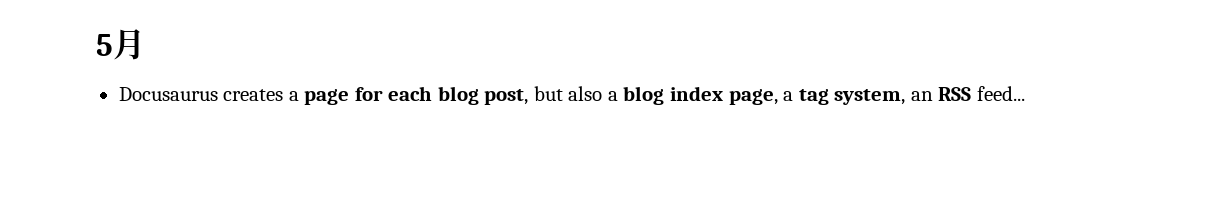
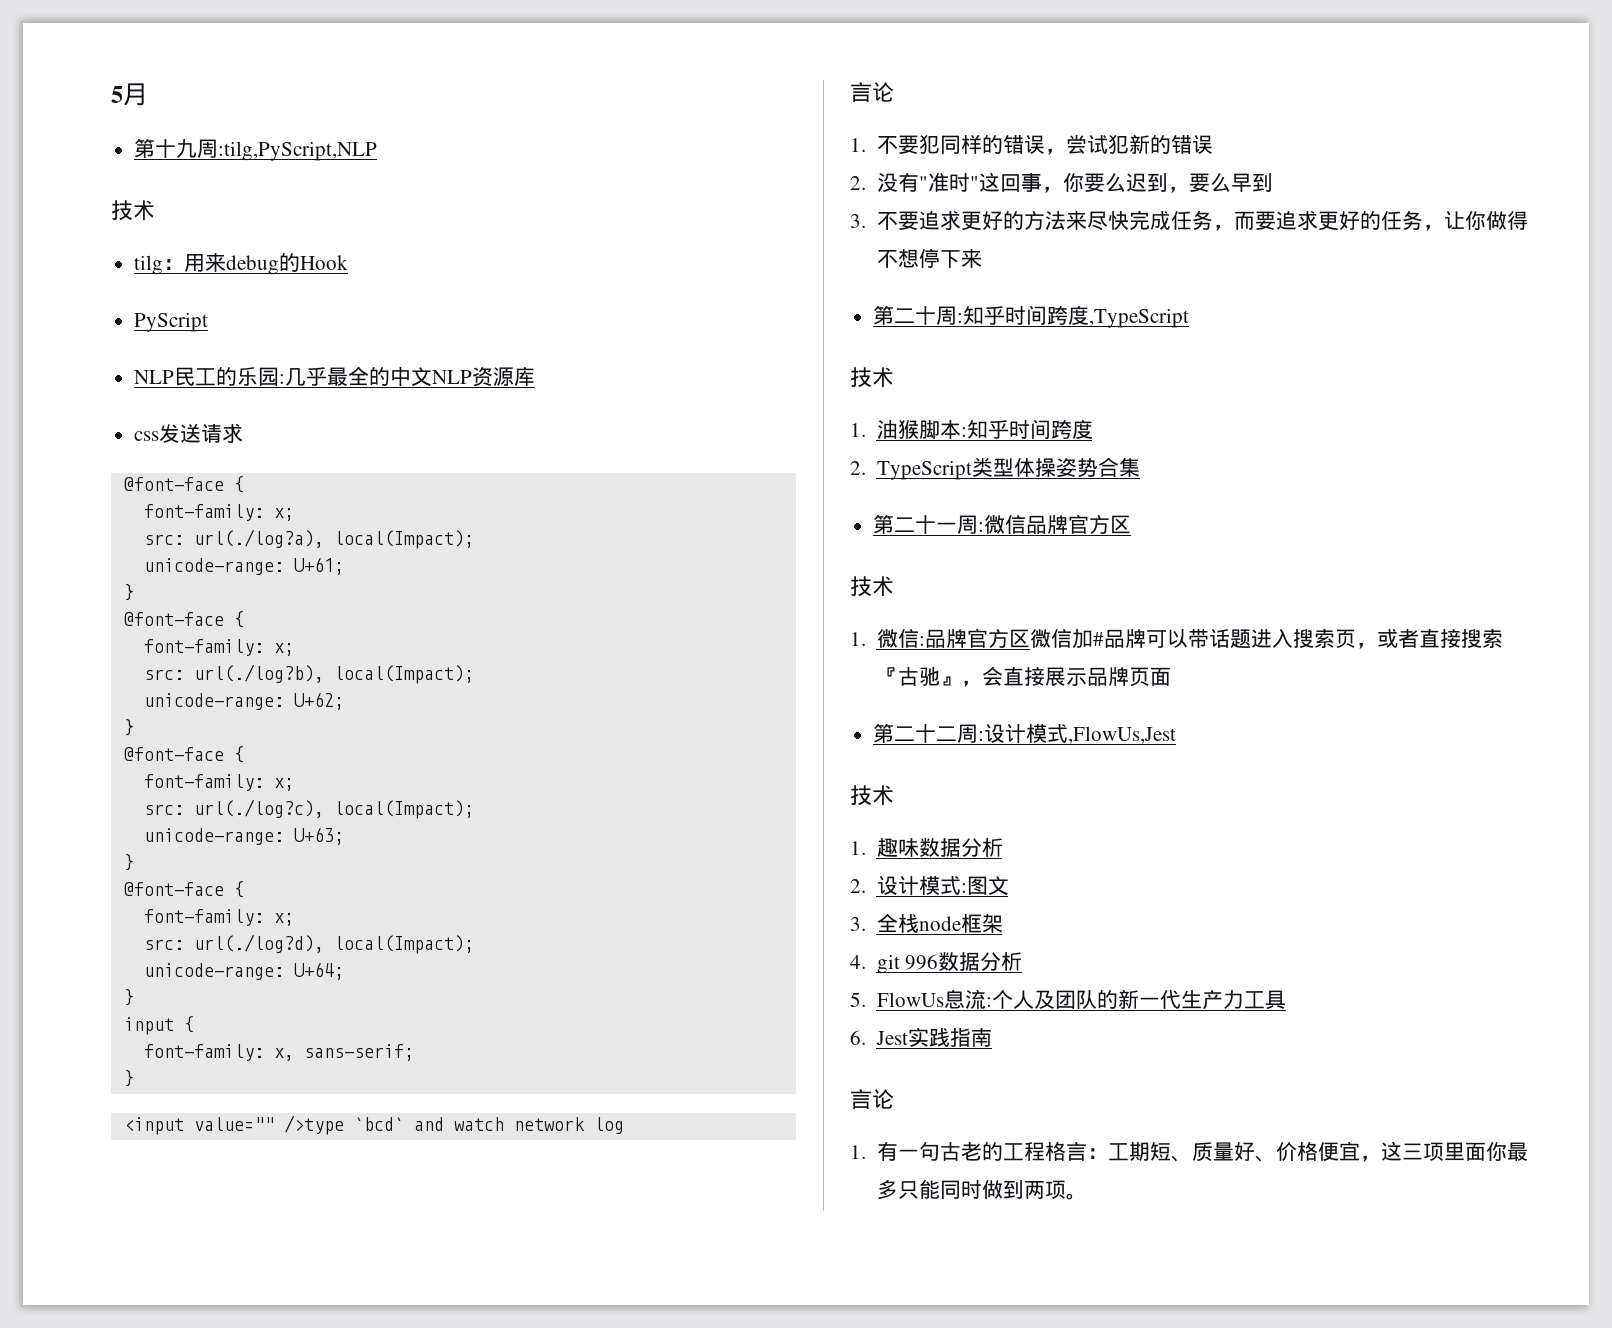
[118,86,1025,105] Docusaurus creates a page for each blog post, but also a blog index page, a tag system, an RSS feed... -> [134,138,378,161] [111,200,155,221] [134,253,349,275] [134,312,209,332] [134,366,536,387] [134,423,244,443] [123,476,244,493] [143,504,294,521] [143,529,474,549] [143,557,344,575] [123,584,134,601] [123,611,244,628] [143,639,294,656] [143,664,474,684] [143,692,344,710] [123,719,134,736] [123,746,244,763] [143,774,294,791] [143,799,474,819] [143,827,344,845] [123,854,134,871] [123,881,244,898] [143,909,294,926] [143,934,474,954] [143,962,344,980] [123,989,134,1006] [123,1016,194,1035] [143,1044,414,1061] [123,1070,134,1087] [123,1115,624,1135] [850,82,894,102] [850,134,1213,155] [850,172,1273,193] [850,210,1528,231] [876,248,982,268] [873,305,1190,328] [850,367,894,388] [850,419,1093,439] [850,457,1140,480] [873,514,1132,534] [850,576,894,597] [850,628,1503,649] [876,666,1171,687] [873,723,1177,744] [850,785,894,806] [850,838,1003,858] [850,876,1009,896] [850,913,1003,933] [850,952,1023,974] [850,989,1286,1010] [850,1027,992,1047] [850,1089,894,1109] [850,1141,1528,1162] [876,1179,1087,1200] 第十九周:tilg,PyScript,NLP // 技术 // tilg：用来debug的Hook // PyScript // NLP民工的乐园:几乎最全的中文NLP资源库 // css发送请求 // @font-face { // font-family: x; // src: url(./log?a), local(Impact); // unicode-range: U+61; // } // @font-face { // font-family: x; // src: url(./log?b), local(Impact); // unicode-range: U+62; // } // @font-face { // font-family: x; // src: url(./log?c), local(Impact); // unicode-range: U+63; // } // @font-face { // font-family: x; // src: url(./log?d), local(Impact); // unicode-range: U+64; // } // input { // font-family: x, sans-serif; // } // <input value="" />type `bcd` and watch network log // 言论 // 1.不要犯同样的错误，尝试犯新的错误 // 2.没有"准时"这回事，你要么迟到，要么早到 // 3.不要追求更好的方法来尽快完成任务，而要追求更好的任务，让你做得不想停下来 // 第二十周:知乎时间跨度,TypeScript // 技术 // 1.油猴脚本:知乎时间跨度 // 2. TypeScript类型体操姿势合集 // 第二十一周:微信品牌官方区 // 技术 // 1.微信:品牌官方区微信加#品牌可以带话题进入搜索页，或者直接搜索『古驰』，会直接展示品牌页面 // 第二十二周:设计模式,FlowUs,Jest // 技术 // 1.趣味数据分析 // 2.设计模式:图文 // 3.全栈node框架 // 4. git 996数据分析 // 5. FlowUs息流:个人及团队的新一代生产力工具 // 6. Jest实践指南 // 言论 // 1.有一句古老的工程格言：工期短、质量好、价格便宜，这三项里面你最多只能同时做到两项。

